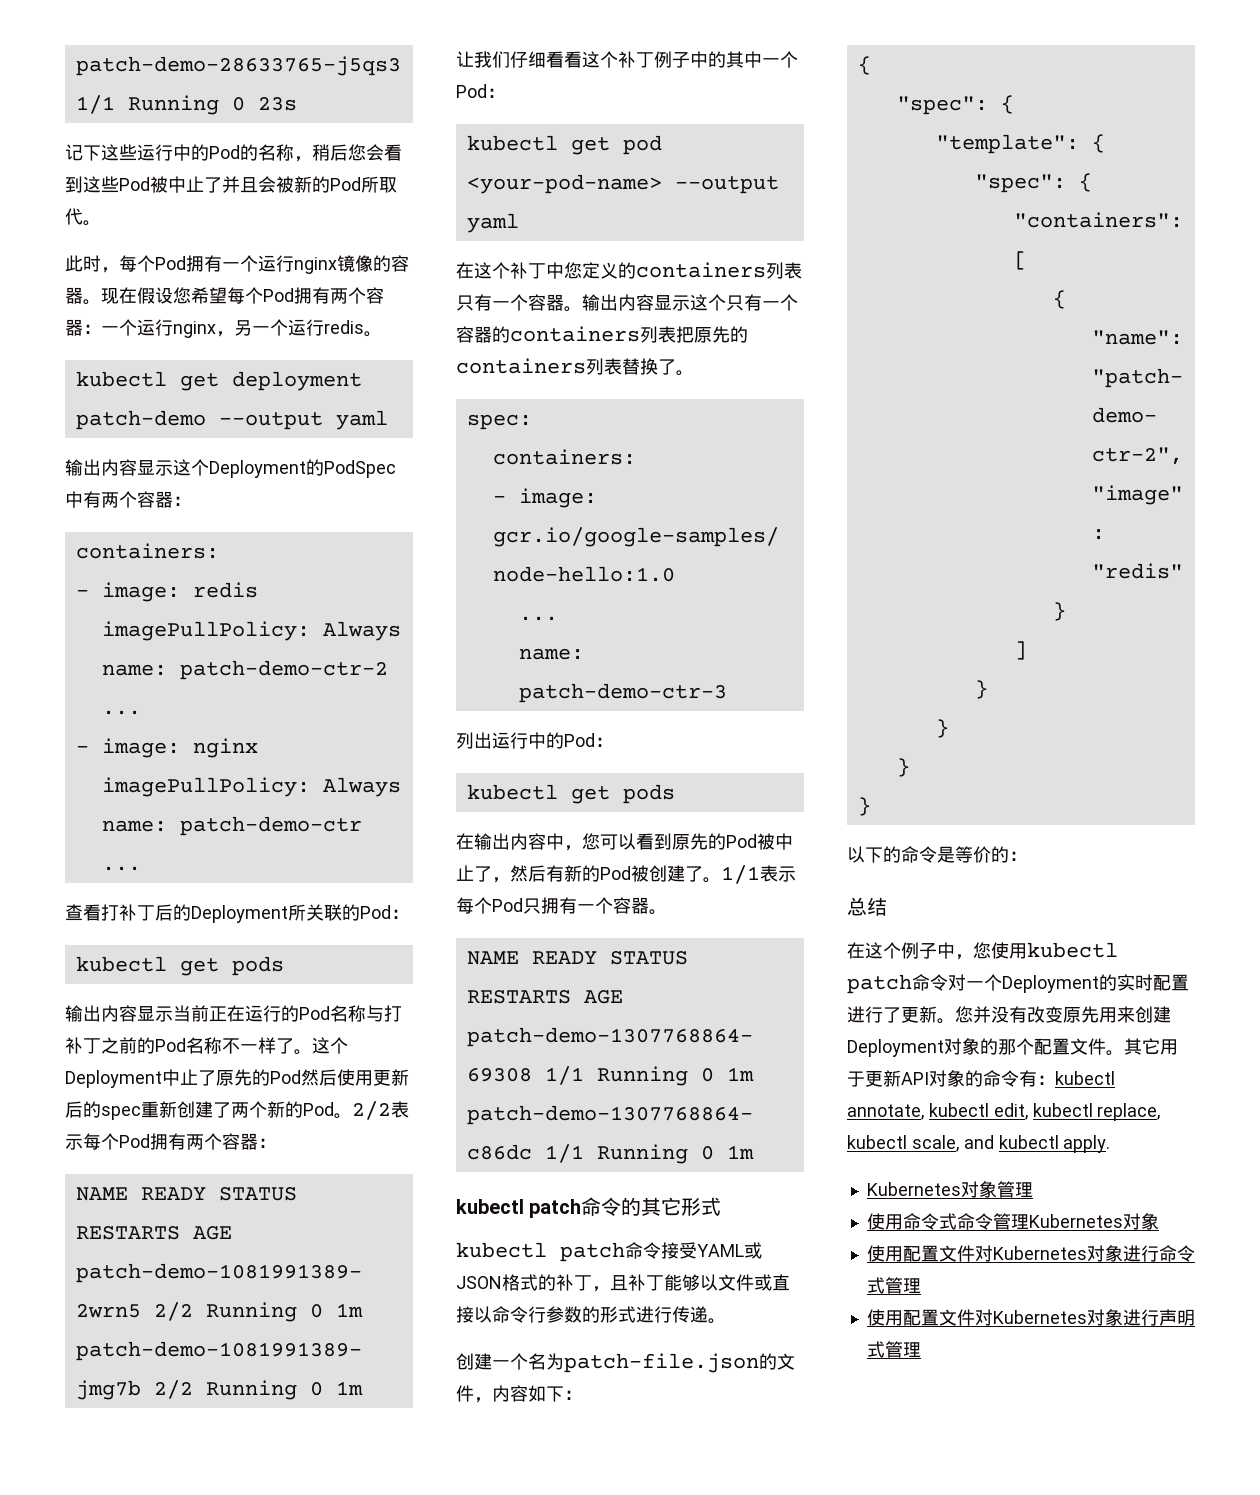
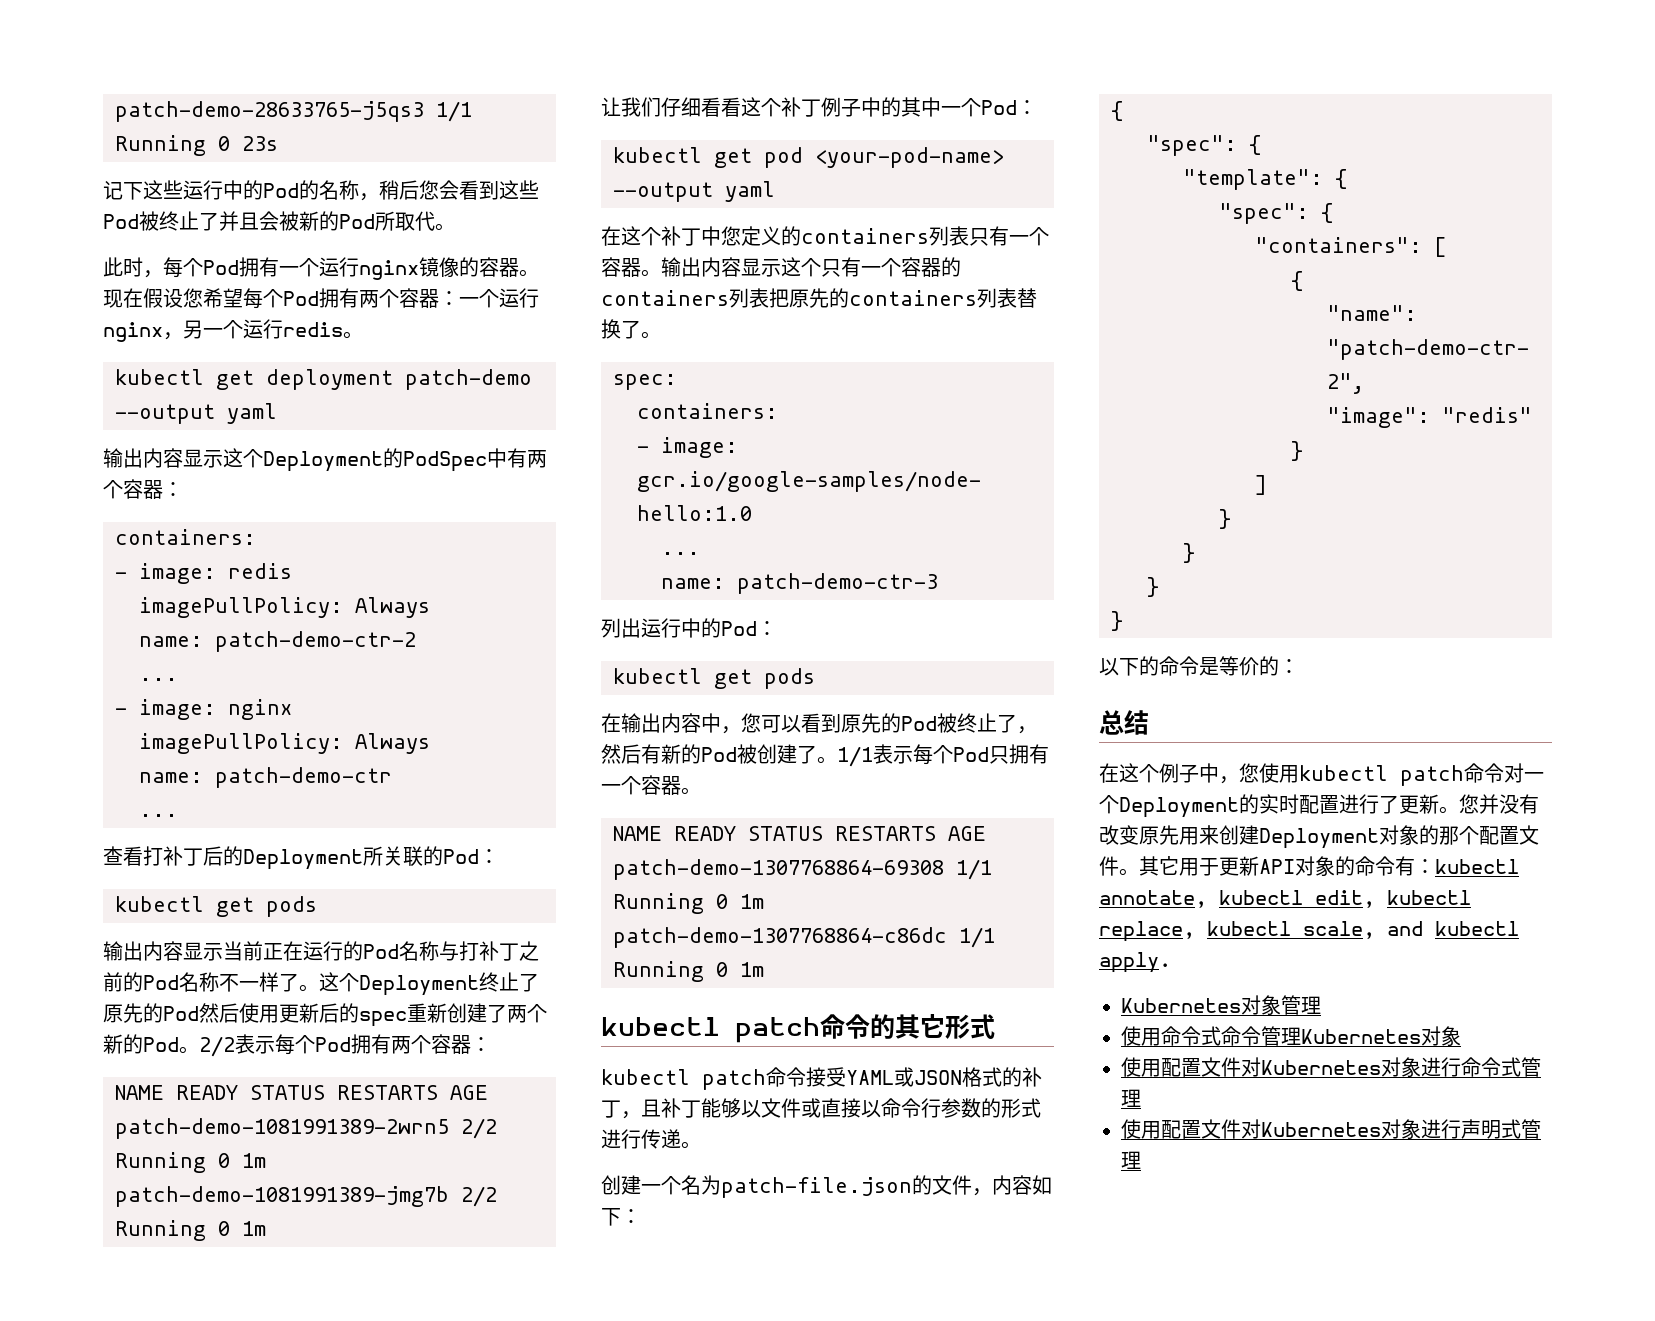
[168,176,186,193] 中 -> [159,211,179,231] 终
[162,1069,180,1086] 中 -> [479,972,499,992] 终
[775,833,793,850] 中 -> [957,713,977,733] 终

